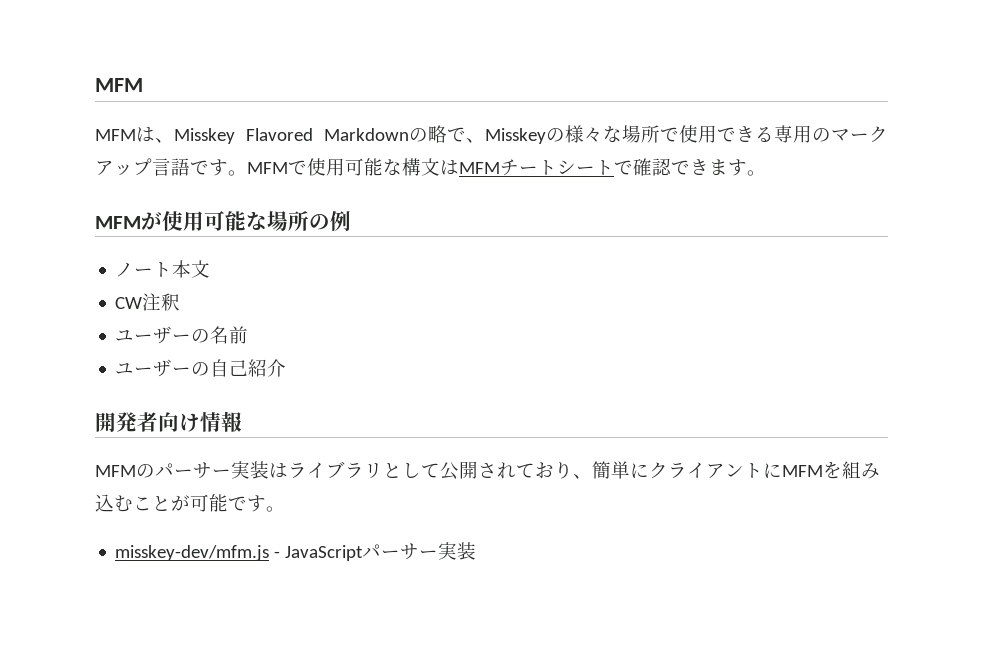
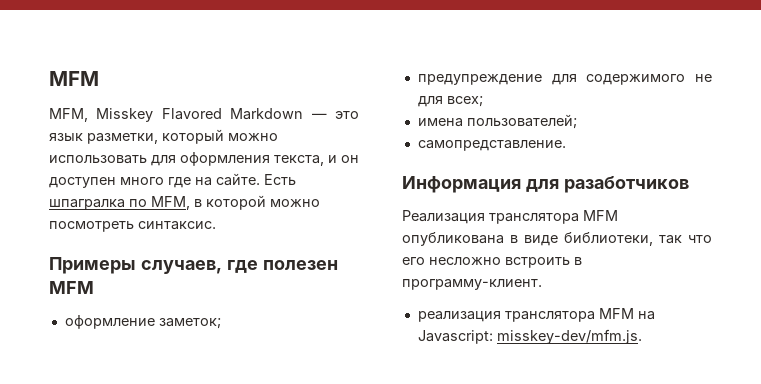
[95,78,143,92] [95,127,174,143] MFM // MFMは、 -> [49,71,99,86] [49,108,88,122] MFM // MFM,
[409,125,888,144] [95,158,766,176] [95,210,351,231] [115,260,211,278] [115,293,181,311] [115,326,249,344] [115,359,287,377] [95,411,242,432] [95,461,880,480] [95,494,285,512] [115,542,477,561] の略で、Misskeyの様々な場所で使用できる専用のマークアップ言語です。MFMで使用可能な構文はMFMチートシートで確認できます。 // MFMが使用可能な場所の例 // ノート本文 // CW注釈 // ユーザーの名前 // ユーザーの自己紹介 // 開発者向け情報 // MFMのパーサー実装はライブラリとして公開されており、簡単にクライアントにMFMを組み込むことが可能です。 // misskey-dev/mfm.js - JavaScriptパーサー実装 -> [311,111,359,119] [49,129,278,144] [49,152,359,166] [49,173,296,188] [49,195,320,210] [49,221,216,232] [49,257,338,274] [49,281,94,294] [64,315,221,329] [417,74,712,85] [417,96,483,107] [417,114,577,129] [417,140,566,151] [402,176,689,193] [402,210,618,224] [402,232,712,246] [402,257,582,268] [402,279,542,290] [417,308,655,322] [417,329,642,344] — это язык разметки, который можно использовать для оформления текста, и он доступен много где на сайте. Есть шпагралка по MFM, в которой можно посмотреть синтаксис. // Примеры случаев, где полезен MFM // оформление заметок; // предупреждение для содержимого не для всех; // имена пользователей; // самопредставление. // Информация для разаботчиков // Реализация транслятора MFM опубликована в виде библиотеки, так что его несложно встроить в программу-клиент. // реализация транслятора MFM на Javascript: misskey-dev/mfm.js.

